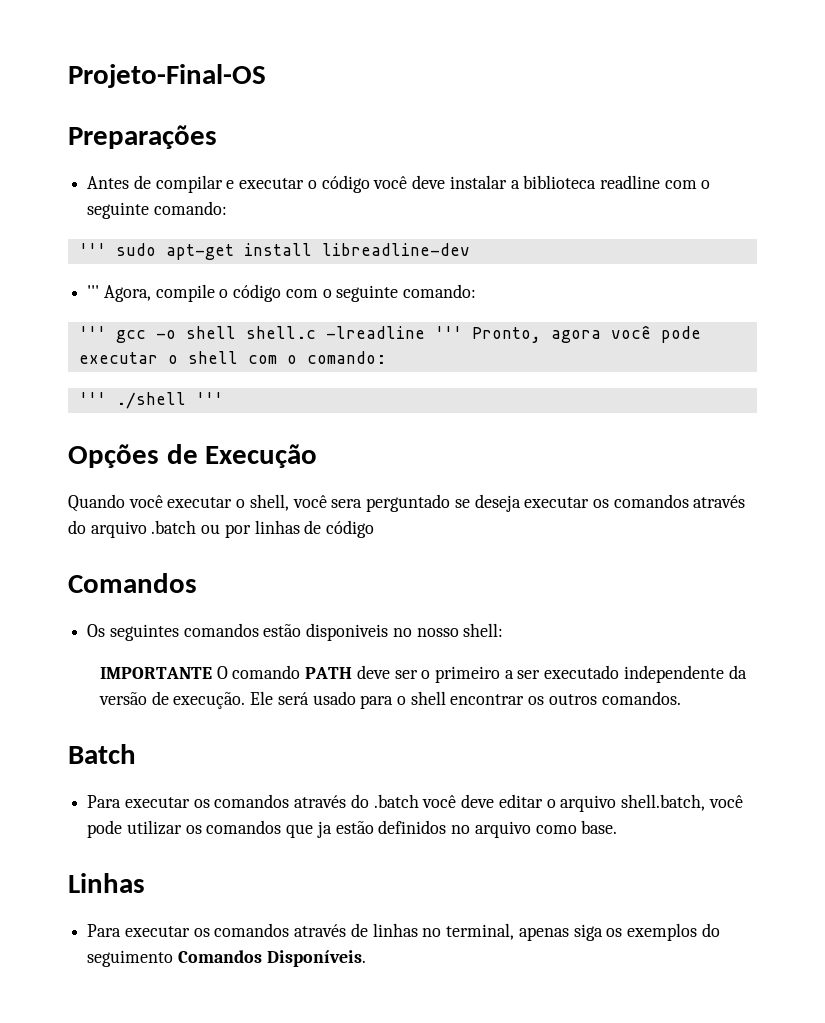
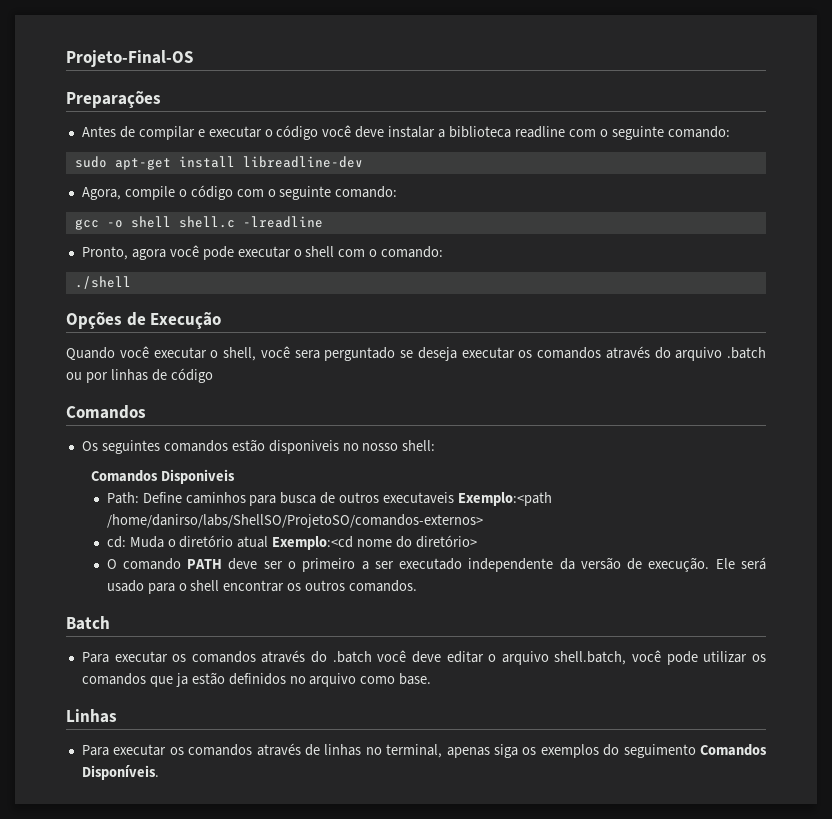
[78,243,106,256] ''' -> (730, 132) none
[87,285,100,298] ''' -> (363, 162) none
[78,326,106,339] ''' -> (398, 192) none
[434,326,462,339] ''' -> (323, 222) //
[78,392,106,405] ''' -> (444, 252) none
[195,392,223,405] ''' -> (131, 282) none
[99,667,212,679] IMPORTANTE -> [90,469,235,484] [106,492,553,506] [106,514,483,528] [106,535,478,550] Comandos Disponiveis // Path: Define caminhos para busca de outros executaveis Exemplo:<path /home/danirso/labs/ShellSO/ProjetoSO/comandos-externos> // cd: Muda o diretório atual Exemplo:<cd nome do diretório> //

